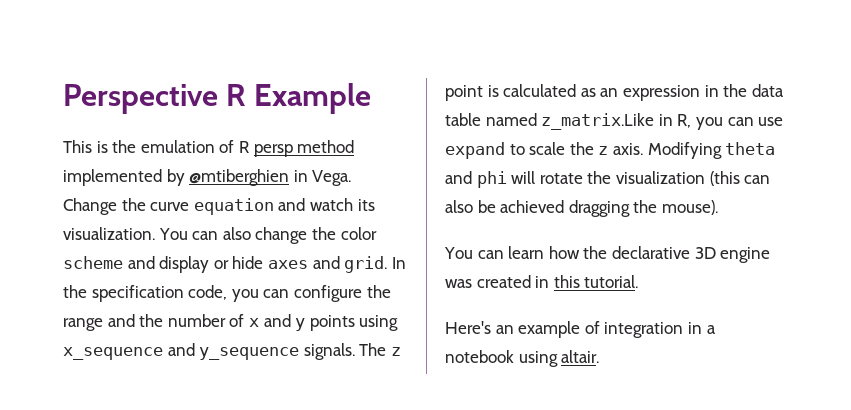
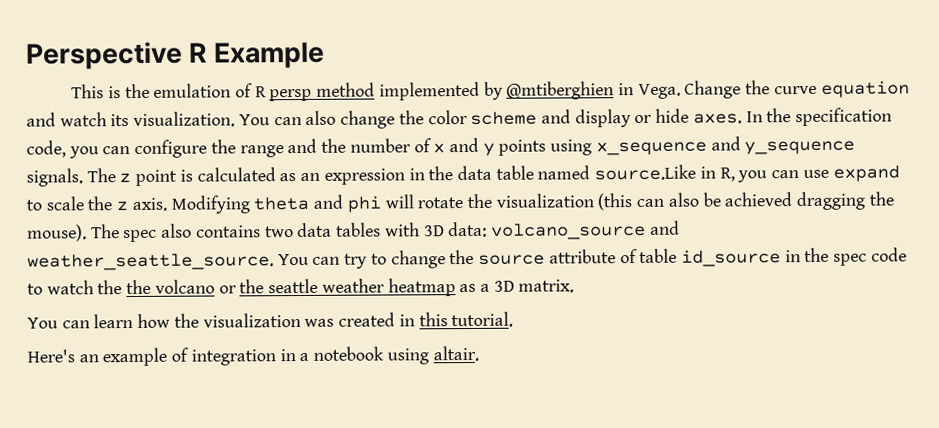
[267,256,388,273] axes and grid. -> [692,113,742,124] axes.
[541,113,655,130] z_matrix.Like -> [594,164,697,181] source.Like
(718, 207) none -> [90,220,680,243] [27,247,907,271] [27,278,575,297] The spec also contains two data tables with 3D data: volcano_source and weather_seattle_source. You can try to change the source attribute of table id_source in the spec code to watch the the volcano or the seattle weather heatmap as a 3D matrix.
[611,246,771,263] declarative 3D engine -> [202,313,301,328] visualization

